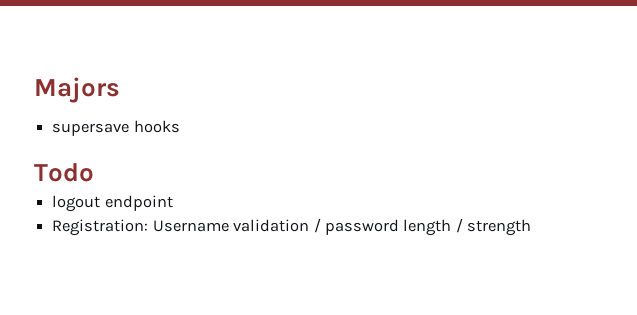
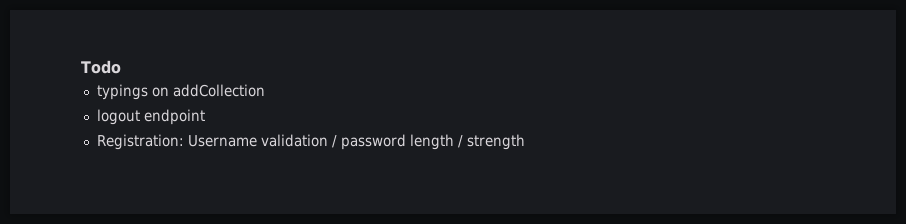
[34,77,120,103] [52,120,180,136] [34,163,94,182] Majors // supersave hooks // Todo -> [81,60,121,74] [96,84,265,100] Todo // typings on addCollection

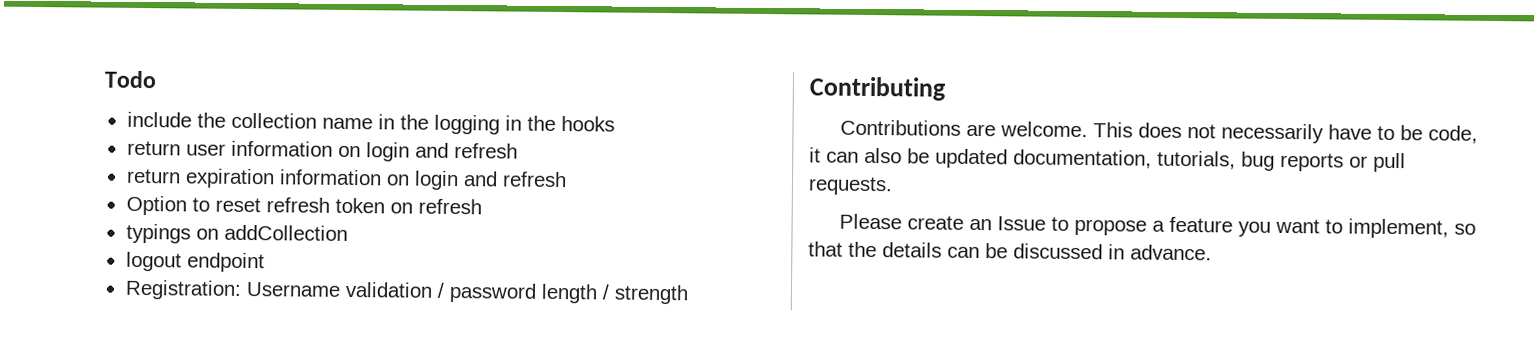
(121, 67) none -> [126,111,615,135] [126,140,518,162] [125,168,567,191] [125,195,482,216] // include the collection name in the logging in the hooks // return user information on login and refresh // return expiration information on login and refresh // Option to reset refresh token on refresh
(525, 142) none -> [809,76,947,101] [840,119,1479,144] [809,147,1406,173] [808,176,893,196] [839,213,1477,239] [808,241,1212,261] // Contributing // Contributions are welcome. This does not necessarily have to be code, it can also be updated documentation, tutorials, bug reports or pull requests. // Please create an Issue to propose a feature you want to implement, so that the details can be discussed in advance.

